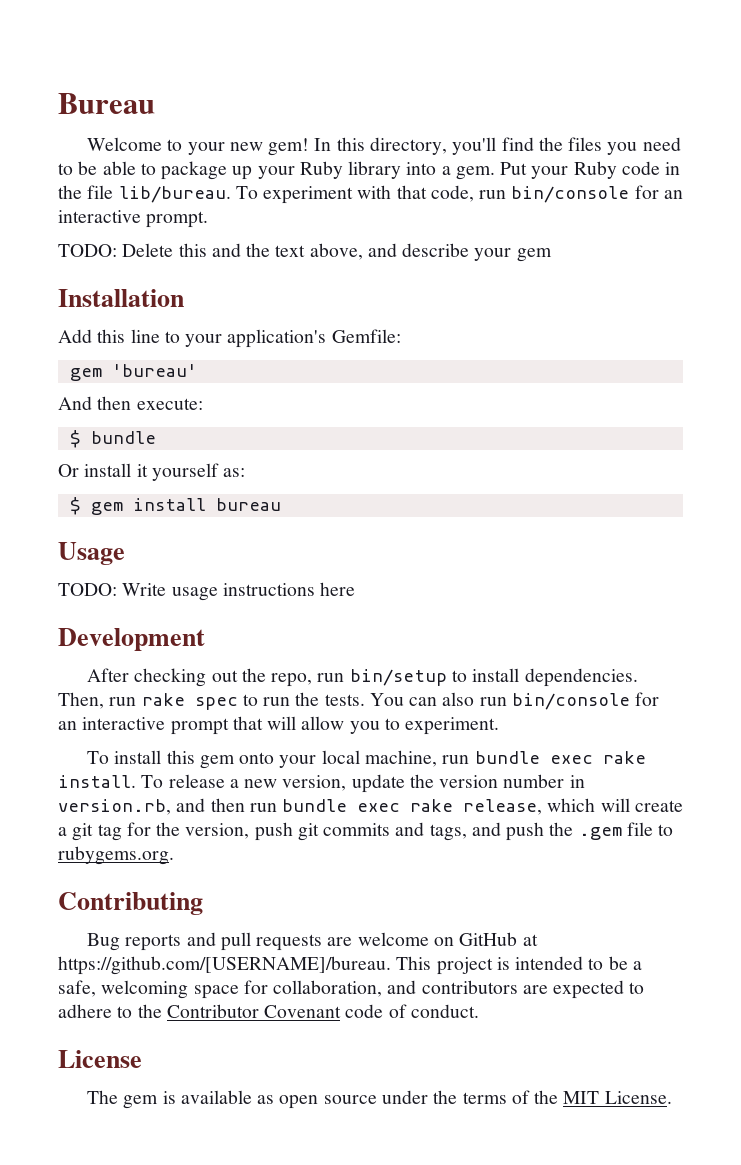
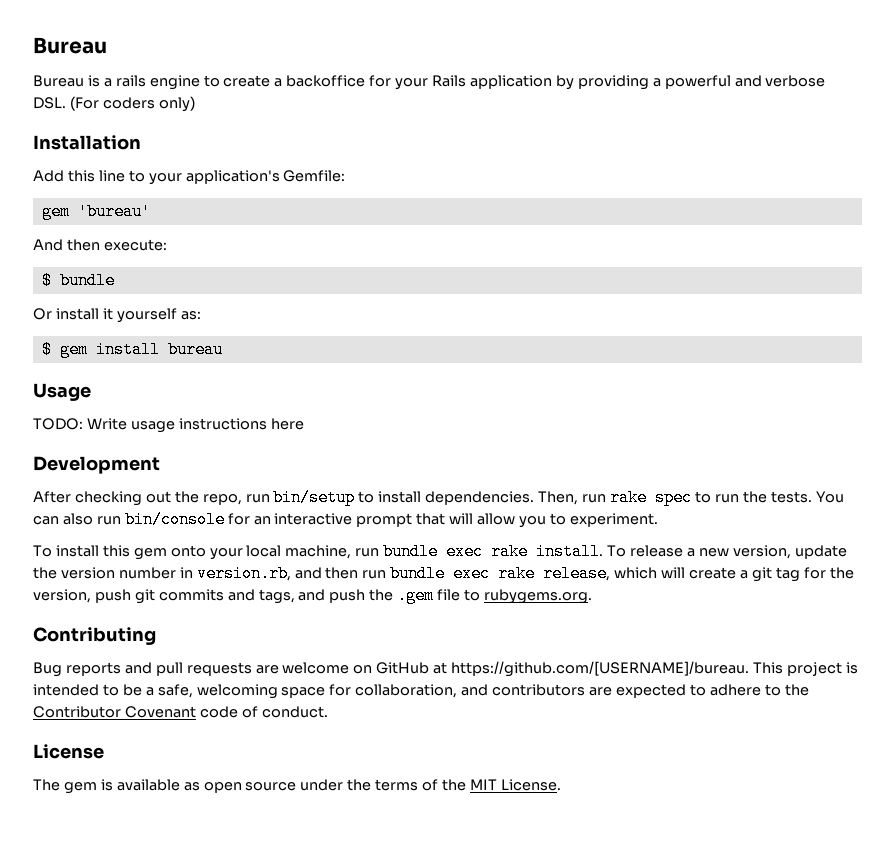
[87,137,681,156] [58,161,681,180] [58,185,683,204] [58,210,209,228] [58,243,552,262] Welcome to your new gem! In this directory, you'll find the files you need to be able to package up your Ruby library into a gem. Put your Ruby code in the file lib/bureau. To experiment with that code, run bin/console for an interactive prompt. // TODO: Delete this and the text above, and describe your gem -> [33,75,826,90] [33,96,195,112] Bureau is a rails engine to create a backoffice for your Rails application by providing a powerful and verbose DSL. (For coders only)

